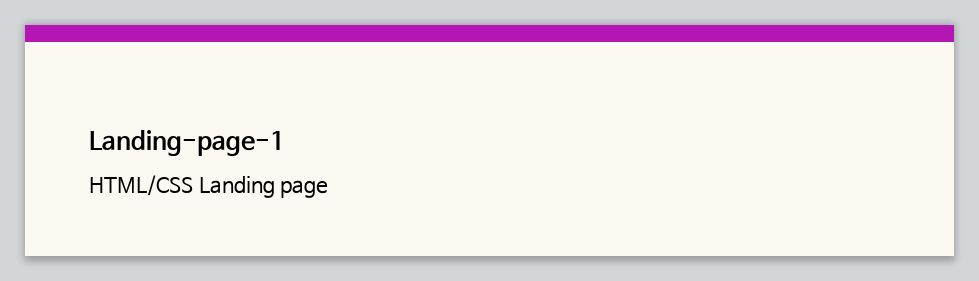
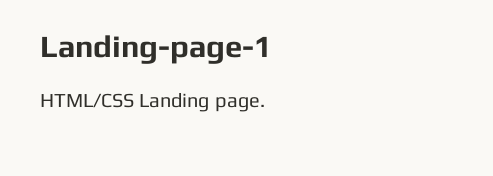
[280,180,329,198] page -> [214,97,265,112] page.

